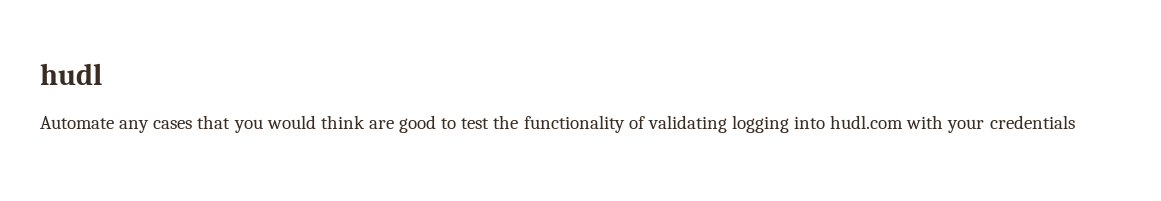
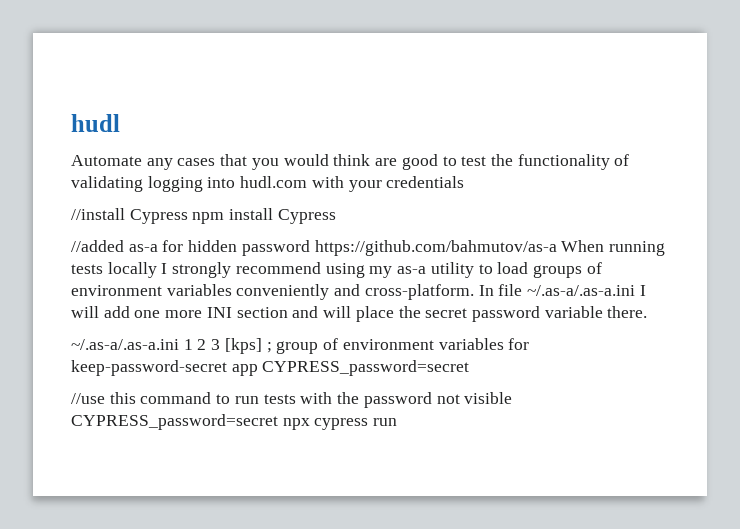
(1075, 122) none -> [71,208,336,224] [71,240,666,256] [71,262,602,278] [71,284,646,300] [71,306,648,322] [71,338,530,354] [71,360,470,376] [71,392,513,408] [71,414,398,430] // //install Cypress npm install Cypress // //added as-a for hidden password https://github.com/bahmutov/as-a When running tests locally I strongly recommend using my as-a utility to load groups of environment variables conveniently and cross-platform. In file ~/.as-a/.as-a.ini I will add one more INI section and will place the secret password variable there. // ~/.as-a/.as-a.ini 1 2 3 [kps] ; group of environment variables for keep-password-secret app CYPRESS_password=secret // //use this command to run tests with the password not visible CYPRESS_password=secret npx cypress run

